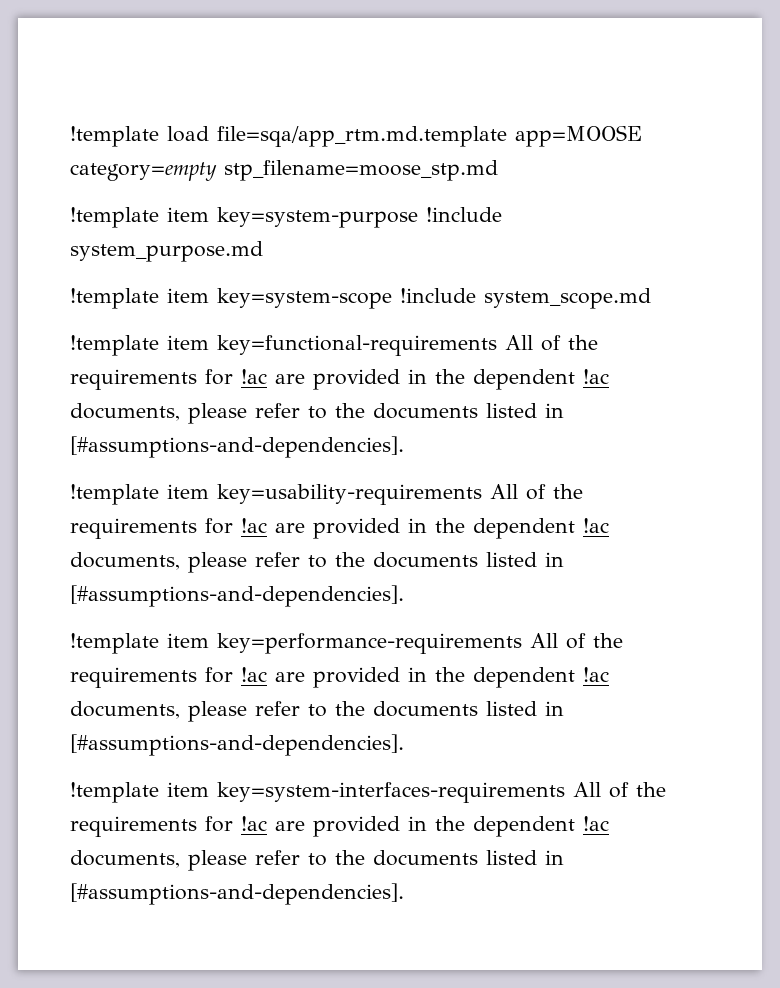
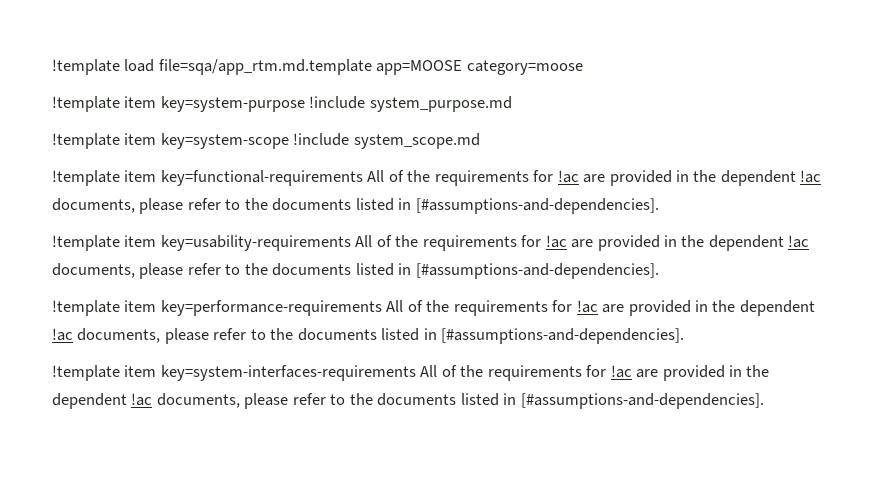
[70,160,498,181] category=empty stp_filename=moose_stp.md -> [466,60,583,75] category=moose

